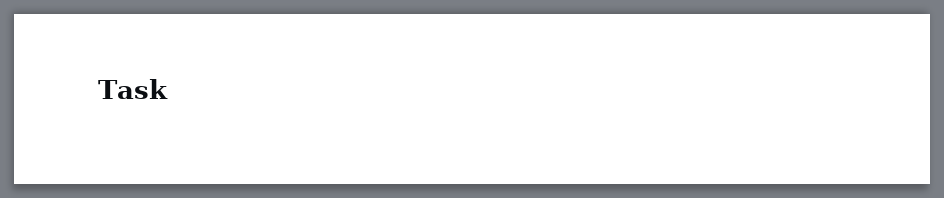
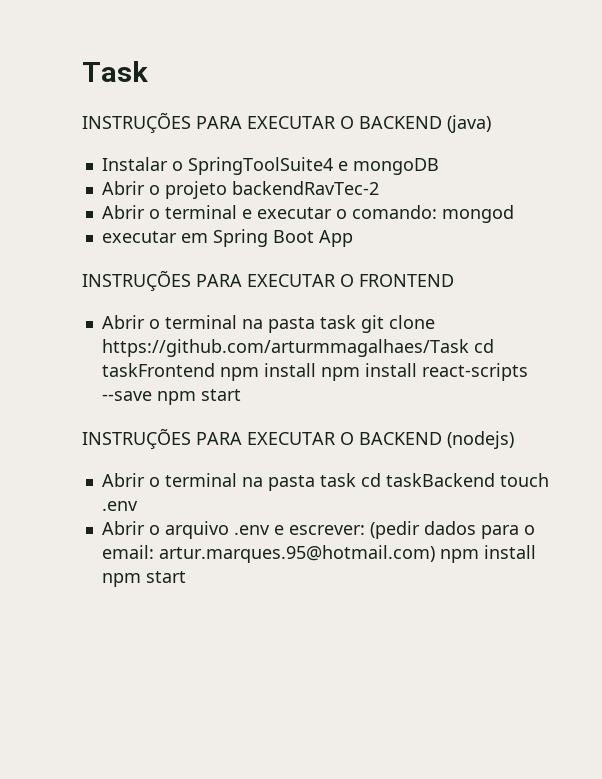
(168, 89) none -> [82,112,491,133] [101,157,439,175] [101,181,379,199] [101,205,514,223] [101,229,353,247] [82,270,454,291] [101,315,435,333] [101,339,494,357] [101,363,528,381] [101,389,241,405] [82,428,514,449] [101,473,549,491] [101,501,138,511] [101,521,535,539] [101,545,536,563] [101,571,186,587] // INSTRUÇÕES PARA EXECUTAR O BACKEND (java) // Instalar o SpringToolSuite4 e mongoDB // Abrir o projeto backendRavTec-2 // Abrir o terminal e executar o comando: mongod // executar em Spring Boot App // INSTRUÇÕES PARA EXECUTAR O FRONTEND // Abrir o terminal na pasta task git clone https://github.com/arturmmagalhaes/Task cd taskFrontend npm install npm install react-scripts --save npm start // INSTRUÇÕES PARA EXECUTAR O BACKEND (nodejs) // Abrir o terminal na pasta task cd taskBackend touch .env // Abrir o arquivo .env e escrever: (pedir dados para o email: artur.marques.95@hotmail.com) npm install npm start

